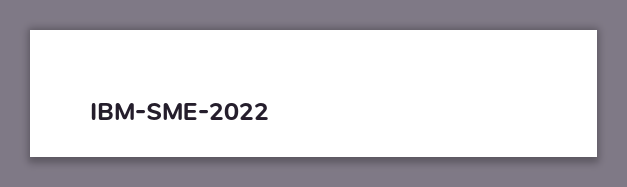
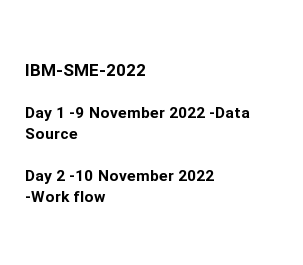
(269, 111) none -> [25,107,250,121] [25,128,78,139] [25,170,214,184] [25,191,107,202] // Day 1 -9 November 2022 -Data Source // Day 2 -10 November 2022 -Work flow

